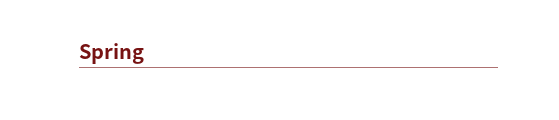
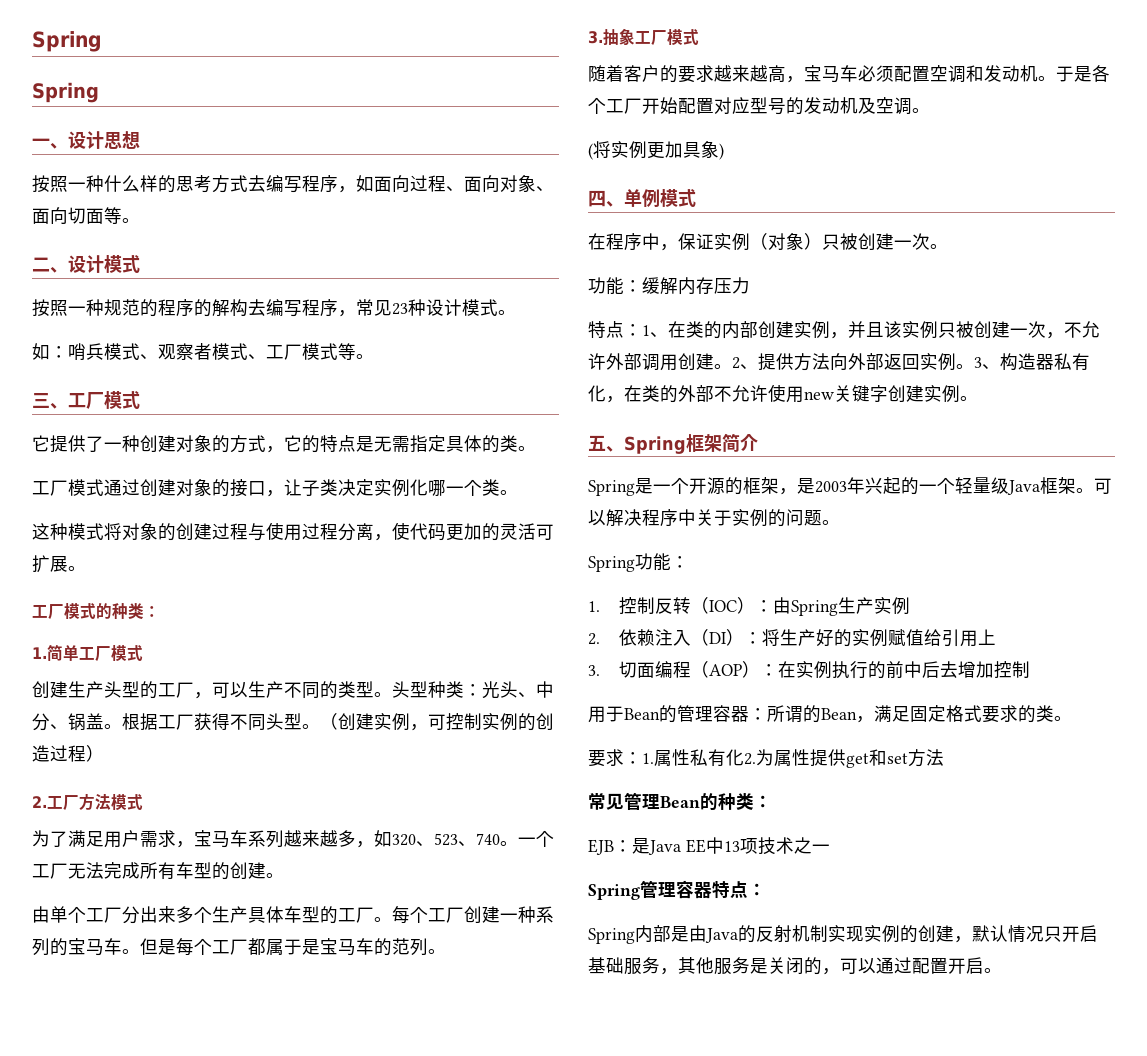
[79,43,144,64] Spring -> [32,31,102,52] [32,82,99,103] [32,131,140,149] [32,175,554,193] [32,207,140,224] [32,255,140,273] [32,299,516,317] [32,343,374,361] [32,391,140,409] [32,435,536,453] [32,479,518,497] [32,522,554,541] [32,555,86,573] [32,603,160,620] [32,644,143,662] [32,681,554,699] [32,713,554,731] [32,745,104,762] [32,793,143,811] [32,830,554,848] [32,862,284,880] [32,906,554,924] [32,938,446,956] [588,28,699,46] [588,65,1110,83] [588,97,930,115] [588,141,724,160] [588,189,696,207] [588,233,948,251] [588,277,750,295] [588,321,1100,339] [588,353,1090,371] [588,384,978,403] [588,433,758,454] [588,477,1112,496] [588,509,840,527] [588,553,689,572] [588,597,911,616] [588,629,997,647] [588,661,1031,679] [588,705,1072,723] [588,749,944,768] [588,792,772,811] [588,837,830,855] [588,880,766,900] [588,925,1098,944] [588,957,1002,975] Spring // Spring // 一、设计思想 // 按照一种什么样的思考方式去编写程序，如面向过程、面向对象、面向切面等。 // 二、设计模式 // 按照一种规范的程序的解构去编写程序，常见23种设计模式。 // 如：哨兵模式、观察者模式、工厂模式等。 // 三、工厂模式 // 它提供了一种创建对象的方式，它的特点是无需指定具体的类。 // 工厂模式通过创建对象的接口，让子类决定实例化哪一个类。 // 这种模式将对象的创建过程与使用过程分离，使代码更加的灵活可扩展。 // 工厂模式的种类： // 1.简单工厂模式 // 创建生产头型的工厂，可以生产不同的类型。头型种类：光头、中分、锅盖。根据工厂获得不同头型。（创建实例，可控制实例的创造过程） // 2.工厂方法模式 // 为了满足用户需求，宝马车系列越来越多，如320、523、740。一个工厂无法完成所有车型的创建。 // 由单个工厂分出来多个生产具体车型的工厂。每个工厂创建一种系列的宝马车。但是每个工厂都属于是宝马车的范列。 // 3.抽象工厂模式 // 随着客户的要求越来越高，宝马车必须配置空调和发动机。于是各个工厂开始配置对应型号的发动机及空调。 // (将实例更加具象) // 四、单例模式 // 在程序中，保证实例（对象）只被创建一次。 // 功能：缓解内存压力 // 特点：1、在类的内部创建实例，并且该实例只被创建一次，不允许外部调用创建。2、提供方法向外部返回实例。3、构造器私有化，在类的外部不允许使用new关键字创建实例。 // 五、Spring框架简介 // Spring是一个开源的框架，是2003年兴起的一个轻量级Java框架。可以解决程序中关于实例的问题。 // Spring功能： // 1.控制反转（IOC）：由Spring生产实例 // 2.依赖注入（DI）：将生产好的实例赋值给引用上 // 3.切面编程（AOP）：在实例执行的前中后去增加控制 // 用于Bean的管理容器：所谓的Bean，满足固定格式要求的类。 // 要求：1.属性私有化2.为属性提供get和set方法 // 常见管理Bean的种类： // EJB：是Java EE中13项技术之一 // Spring管理容器特点： // Spring内部是由Java的反射机制实现实例的创建，默认情况只开启基础服务，其他服务是关闭的，可以通过配置开启。

